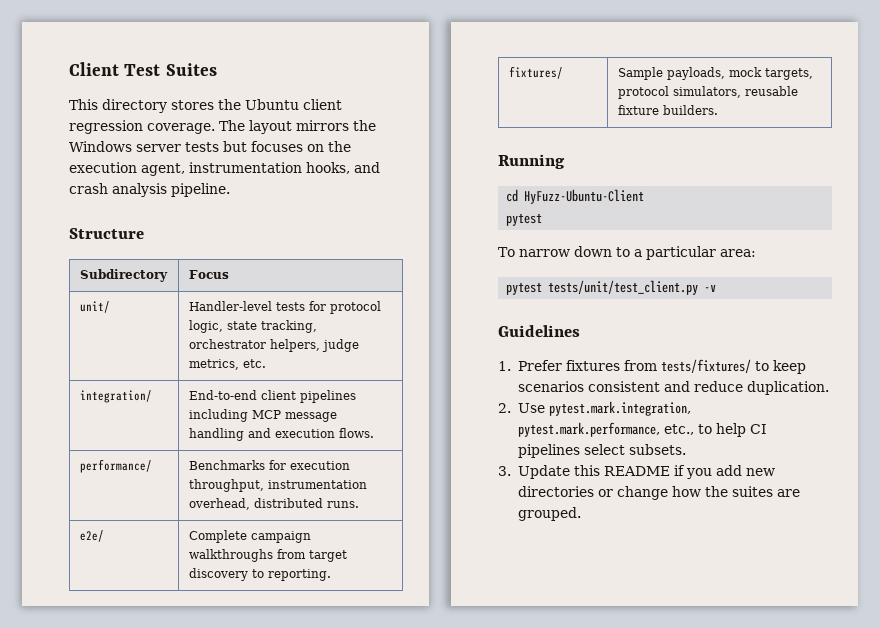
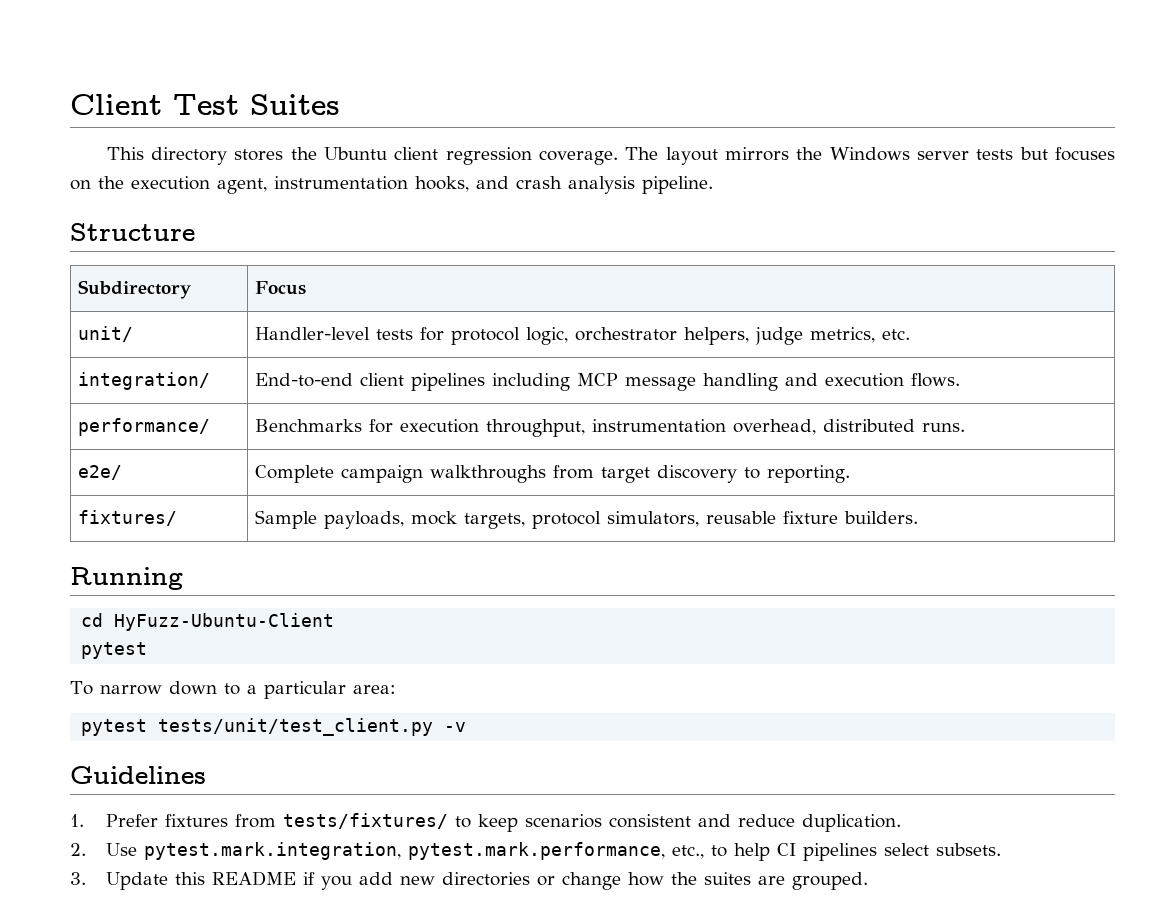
[226,320,317,333] state tracking, -> (568, 336) none

